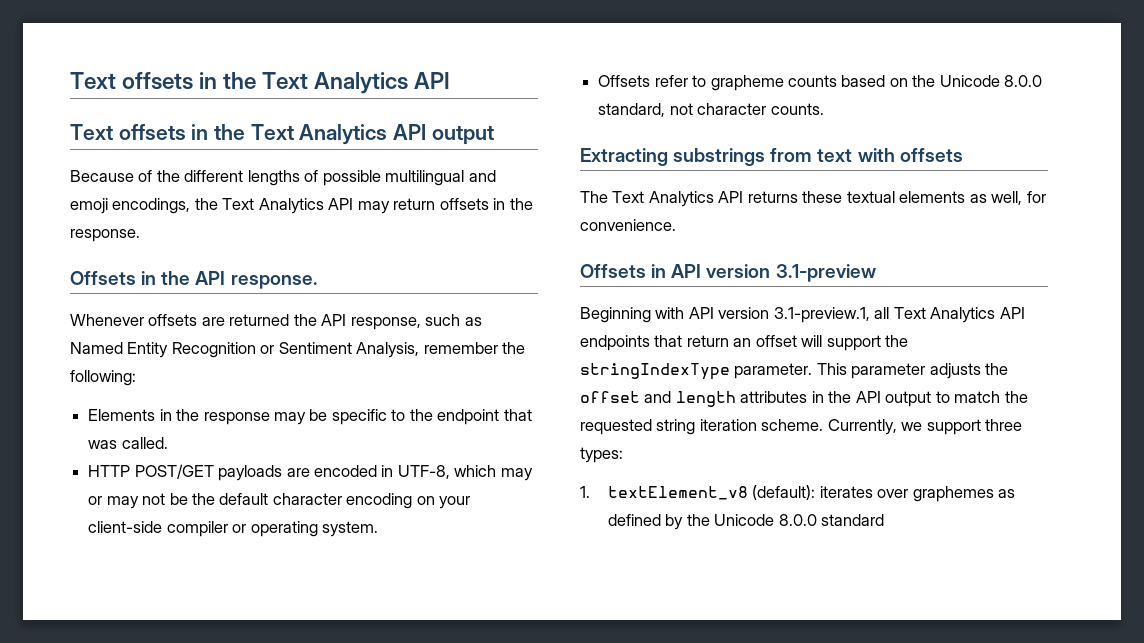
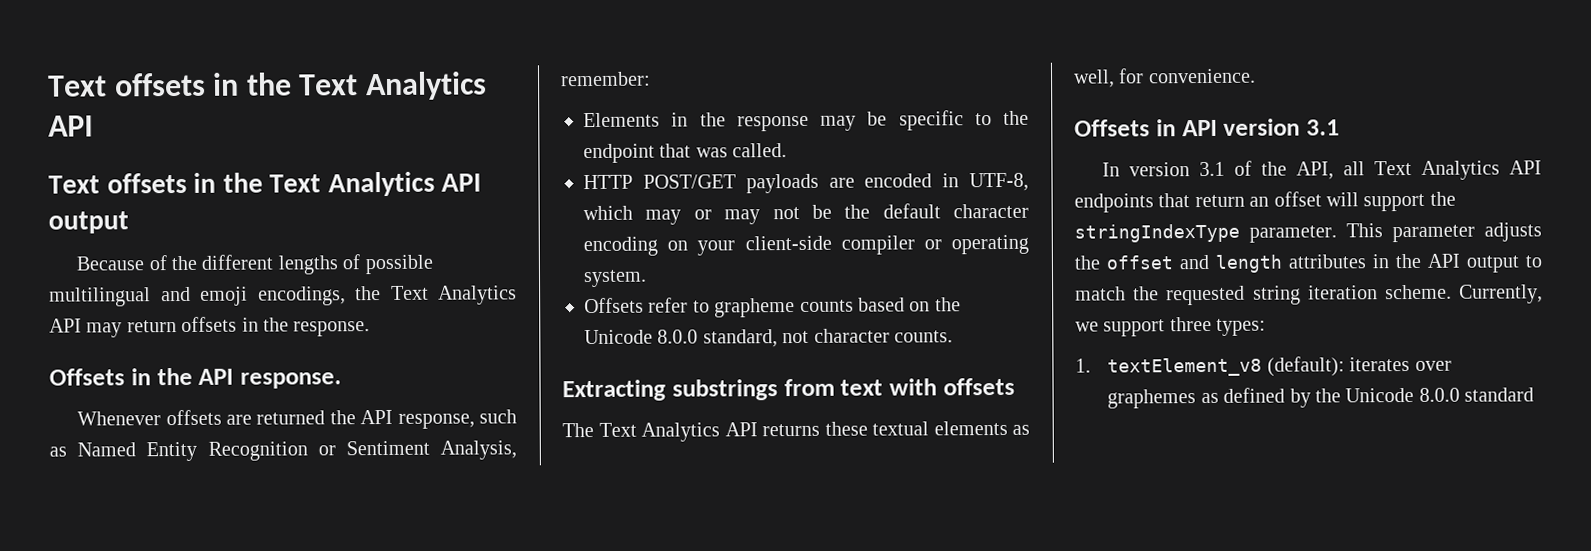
[423,342,526,354] [70,370,136,386] remember the following: -> [561,71,651,87] remember:
[775,264,876,282] [580,307,870,323] 3.1-preview // Beginning with API version 3.1-preview.1, -> [1306,119,1340,136] [1102,160,1335,180] 3.1 // In version 3.1 of the API,

